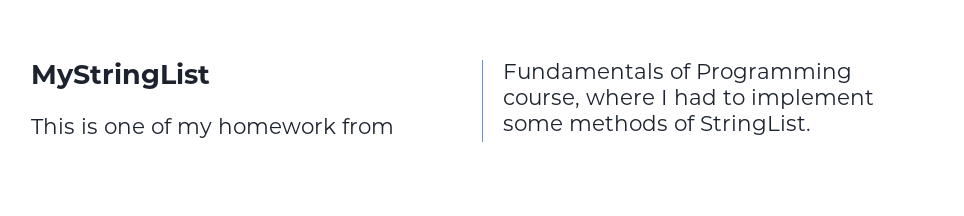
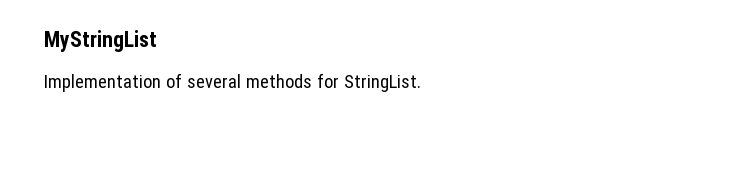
[31,118,394,138] [503,63,852,83] [503,89,874,109] [503,115,696,131] This is one of my homework from Fundamentals of Programming course, where I had to implement some methods of -> [44,73,339,92] Implementation of several methods for

